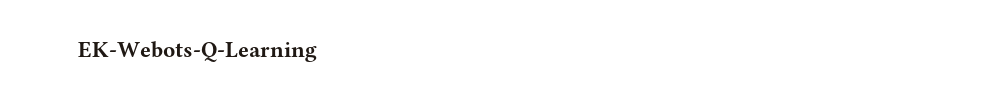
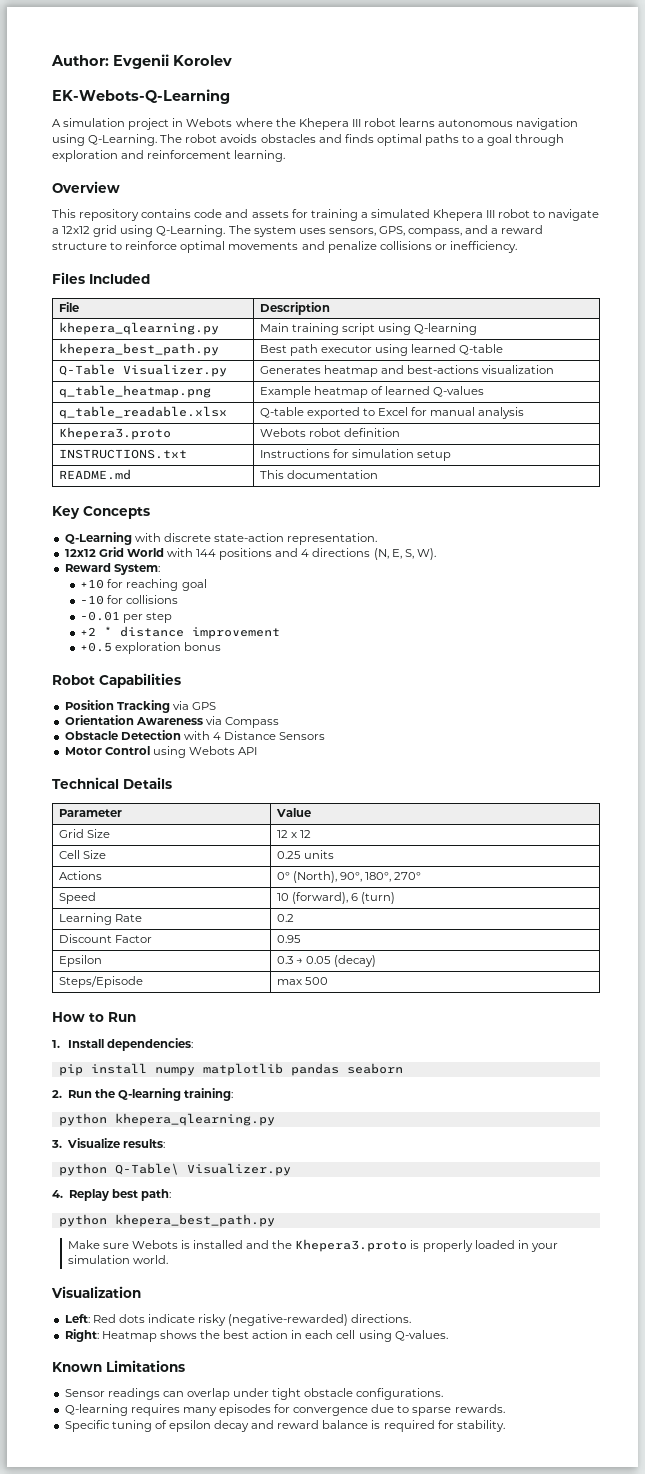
[78,41,317,62] EK-Webots-Q-Learning -> [51,54,232,69] [52,89,230,104] [52,118,579,130] [52,134,565,146] [52,150,286,162] [52,181,120,193] [52,209,600,221] [52,225,544,237] [52,241,517,253] [52,272,150,284] [58,302,79,312] [259,302,330,315] [58,322,219,335] [259,323,477,335] [58,343,219,356] [259,344,504,356] [58,364,227,377] [259,365,554,377] [58,385,211,398] [259,386,484,398] [58,406,227,419] [259,407,525,419] [58,427,171,440] [259,428,400,437] [58,449,187,459] [259,449,451,461] [58,469,131,480] [259,470,378,479] [52,506,150,519] [64,532,378,545] [64,547,436,560] [64,563,160,575] [80,579,207,591] [80,595,179,605] [80,611,173,623] [80,626,281,639] [80,642,222,654] [52,673,181,688] [64,700,216,713] [64,715,279,728] [64,730,326,740] [64,746,258,758] [52,777,172,789] [58,809,122,817] [275,808,311,817] [58,829,110,838] [276,830,311,838] [58,850,106,859] [276,850,334,859] [58,871,102,880] [276,871,421,883] [58,892,96,904] [276,892,395,904] [58,913,142,925] [276,914,294,922] [58,934,152,943] [276,935,301,943] [58,955,102,967] [276,955,376,967] [58,976,143,988] [276,977,328,985] [52,1012,136,1022] [52,1038,193,1051] [58,1063,403,1076] [52,1088,234,1101] [58,1113,275,1126] [51,1138,165,1148] [58,1163,291,1176] [52,1189,171,1201] [58,1214,275,1227] [67,1239,558,1252] [67,1255,168,1264] [51,1286,141,1298] [64,1314,412,1326] [64,1329,448,1342] [52,1360,185,1372] [64,1388,444,1400] [64,1404,505,1416] [64,1420,505,1432] Author: Evgenii Korolev // EK-Webots-Q-Learning // A simulation project in Webots where the Khepera III robot learns autonomous navigation using Q-Learning. The robot avoids obstacles and finds optimal paths to a goal through exploration and reinforcement learning. // Overview // This repository contains code and assets for training a simulated Khepera III robot to navigate a 12x12 grid using Q-Learning. The system uses sensors, GPS, compass, and a reward structure to reinforce optimal movements and penalize collisions or inefficiency. // Files Included // File | Description // khepera_qlearning.py | Main training script using Q-learning // khepera_best_path.py | Best path executor using learned Q-table // Q-Table Visualizer.py | Generates heatmap and best-actions visualization // q_table_heatmap.png | Example heatmap of learned Q-values // q_table_readable.xlsx | Q-table exported to Excel for manual analysis // Khepera3.proto | Webots robot definition // INSTRUCTIONS.txt | Instructions for simulation setup // README.md | This documentation // Key Concepts // Q-Learning with discrete state-action representation. // 12x12 Grid World with 144 positions and 4 directions (N, E, S, W). // Reward System: // +10 for reaching goal // -10 for collisions // -0.01 per step // +2 * distance improvement // +0.5 exploration bonus // Robot Capabilities // Position Tracking via GPS // Orientation Awareness via Compass // Obstacle Detection with 4 Distance Sensors // Motor Control using Webots API // Technical Details // Parameter | Value // Grid Size | 12 x 12 // Cell Size | 0.25 units // Actions | 0° (North), 90°, 180°, 270° // Speed | 10 (forward), 6 (turn) // Learning Rate | 0.2 // Discount Factor | 0.95 // Epsilon | 0.3 → 0.05 (decay) // Steps/Episode | max 500 // How to Run // 1. Install dependencies: // pip install numpy matplotlib pandas seaborn // 2. Run the Q-learning training: // python khepera_qlearning.py // 3. Visualize results: // python Q-Table\ Visualizer.py // 4. Replay best path: // python khepera_best_path.py // Make sure Webots is installed and the Khepera3.proto is properly loaded in your simulation world. // Visualization // Left: Red dots indicate risky (negative-rewarded) directions. // Right: Heatmap shows the best action in each cell using Q-values. // Known Limitations // Sensor readings can overlap under tight obstacle configurations. // Q-learning requires many episodes for convergence due to sparse rewards. // Specific tuning of epsilon decay and reward balance is required for stability.

